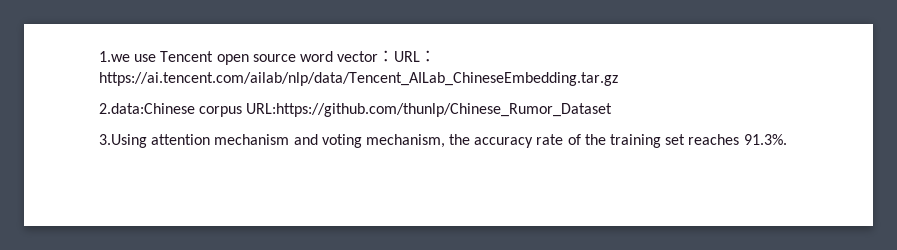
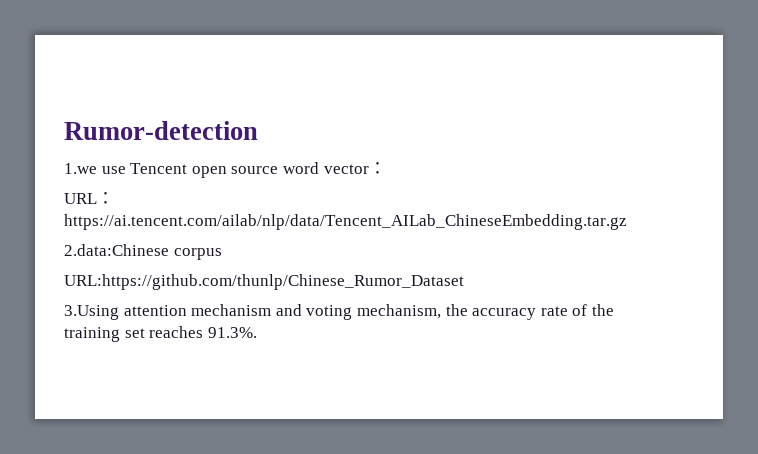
(99, 56) none -> [64,121,258,140] Rumor-detection //
(395, 56) none -> (386, 168) //
(243, 111) none -> (222, 254) //

